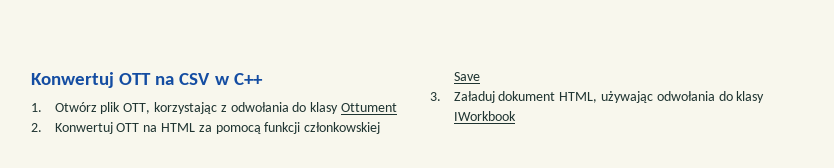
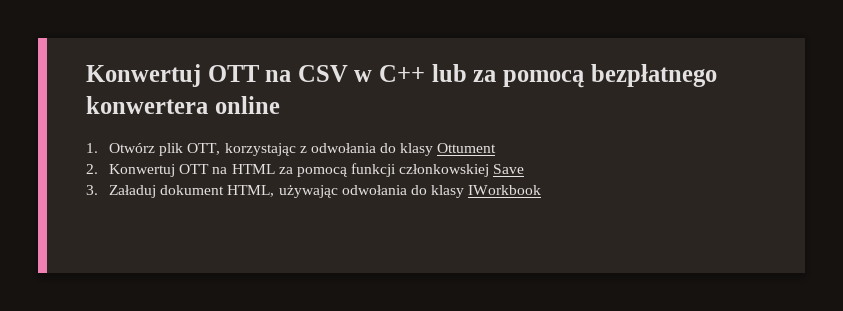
(263, 79) none -> [431,64,717,88] [86,96,280,114] lub za pomocą bezpłatnego konwertera online

